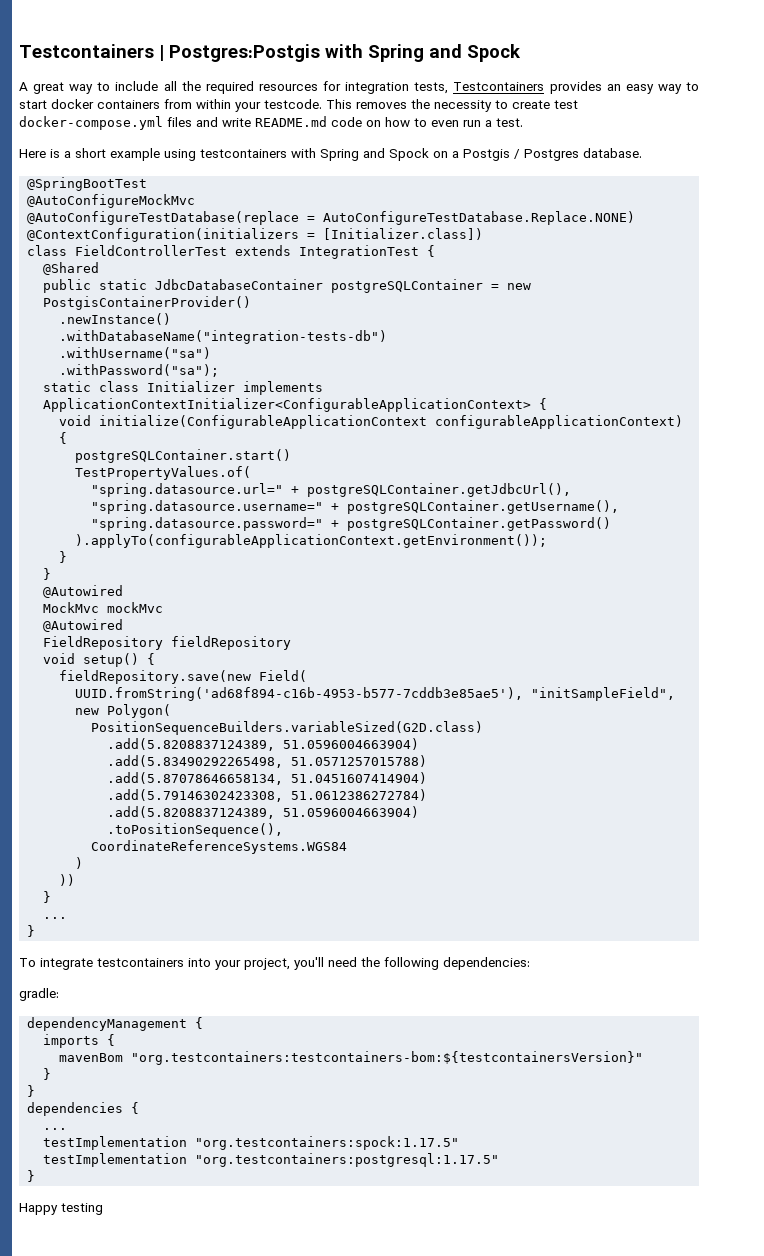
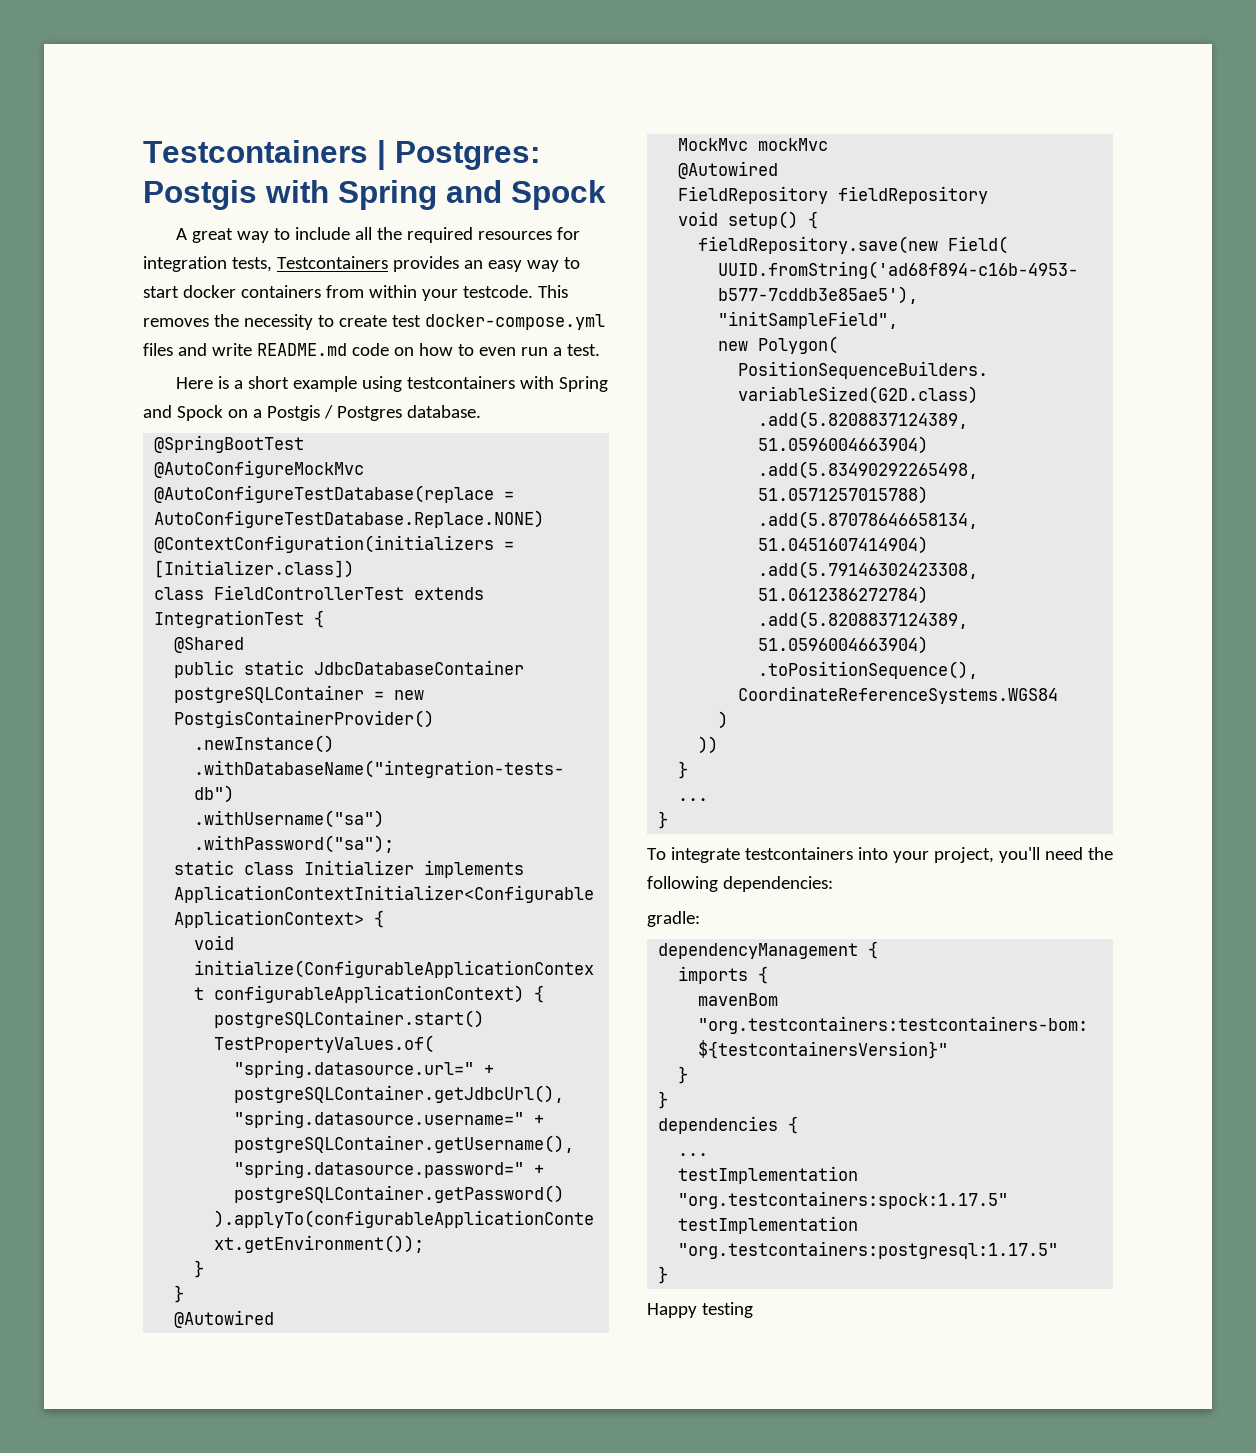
[169,44,320,62] Postgres:Postgis -> [395,141,540,170] [143,180,257,210] Postgres: Postgis

